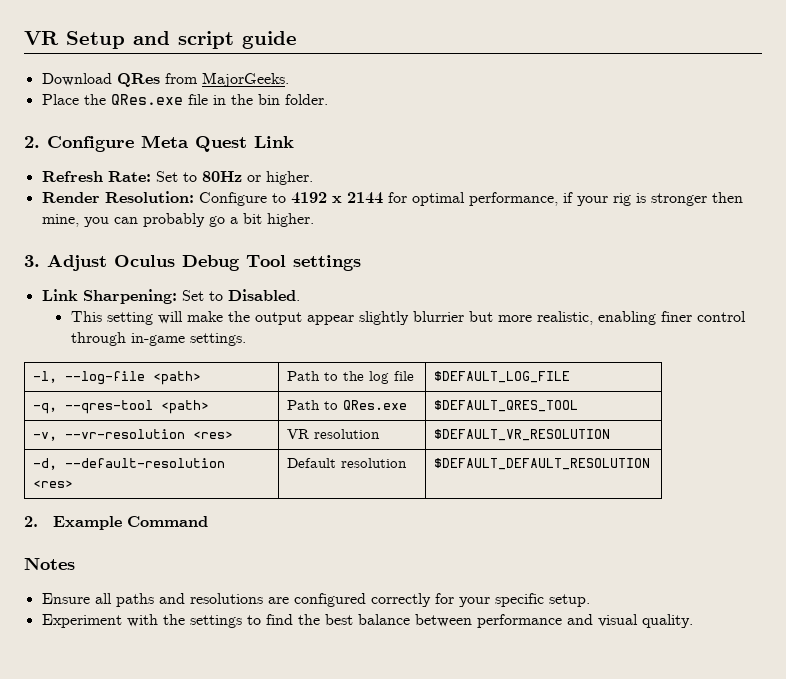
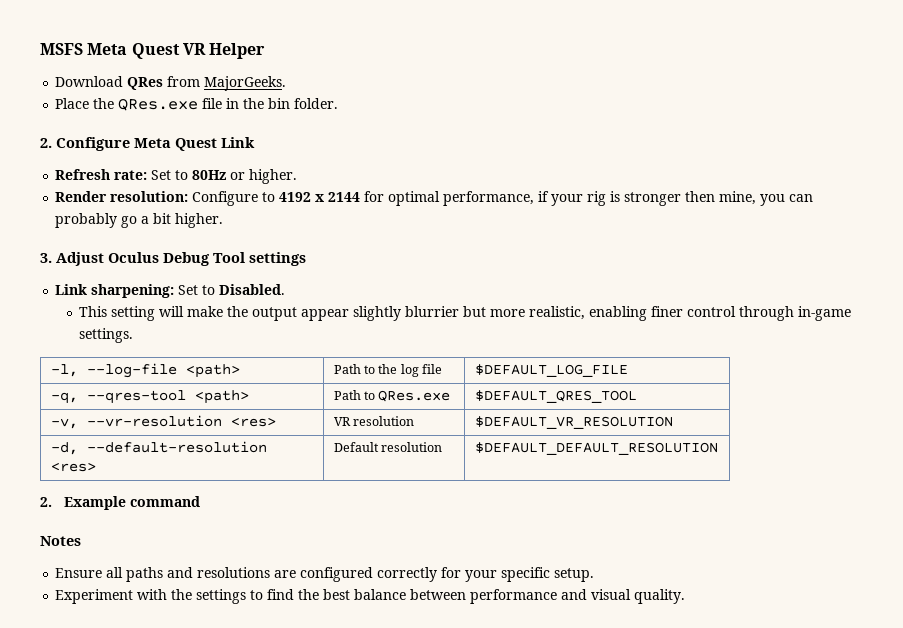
[24,31,297,49] VR Setup and script guide -> [40,43,266,59] MSFS Meta Quest VR Helper
[107,171,151,182] Rate: -> [114,170,148,180] rate:
[104,191,194,203] Resolution: -> [110,191,189,202] resolution:
[82,289,177,304] Sharpening: -> [91,284,175,298] sharpening:
[127,516,209,527] Command -> [129,496,200,507] command

